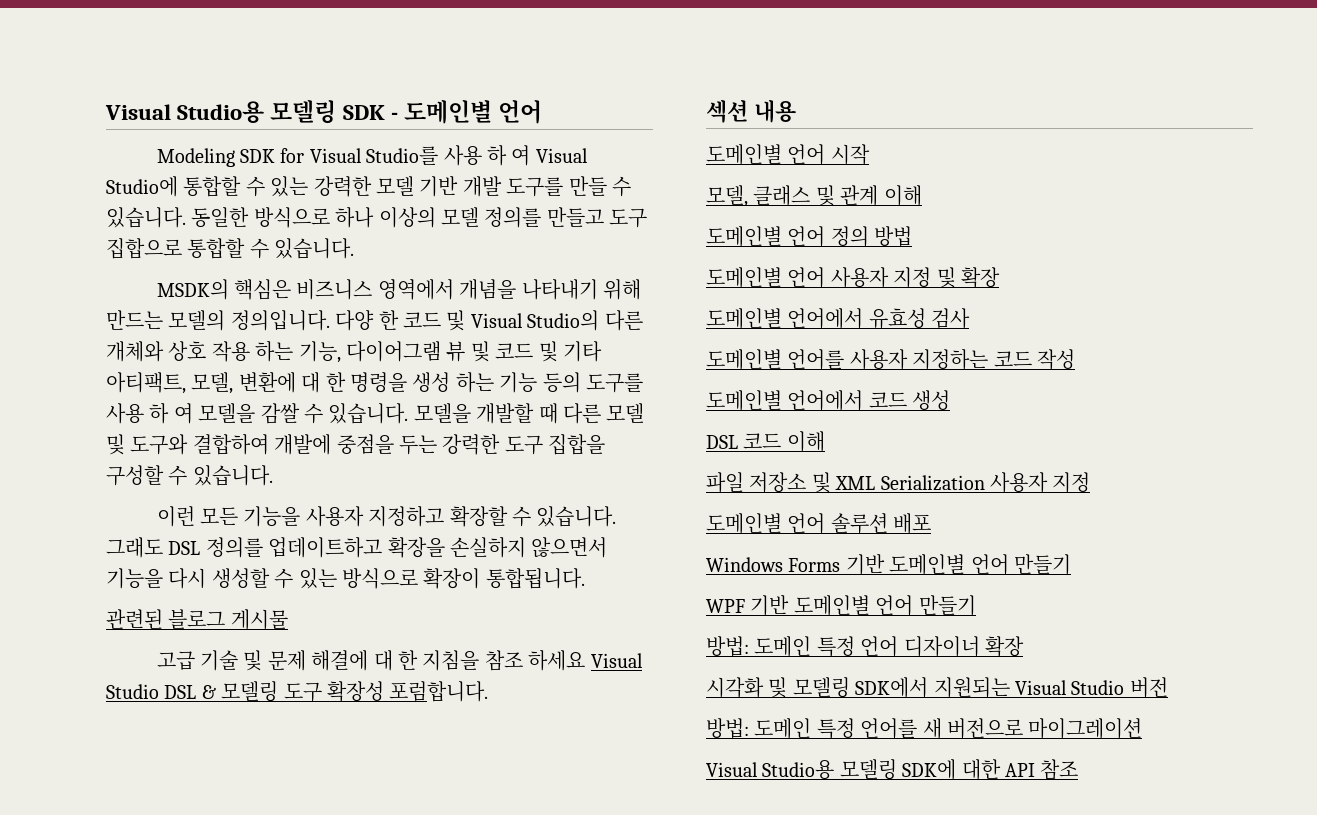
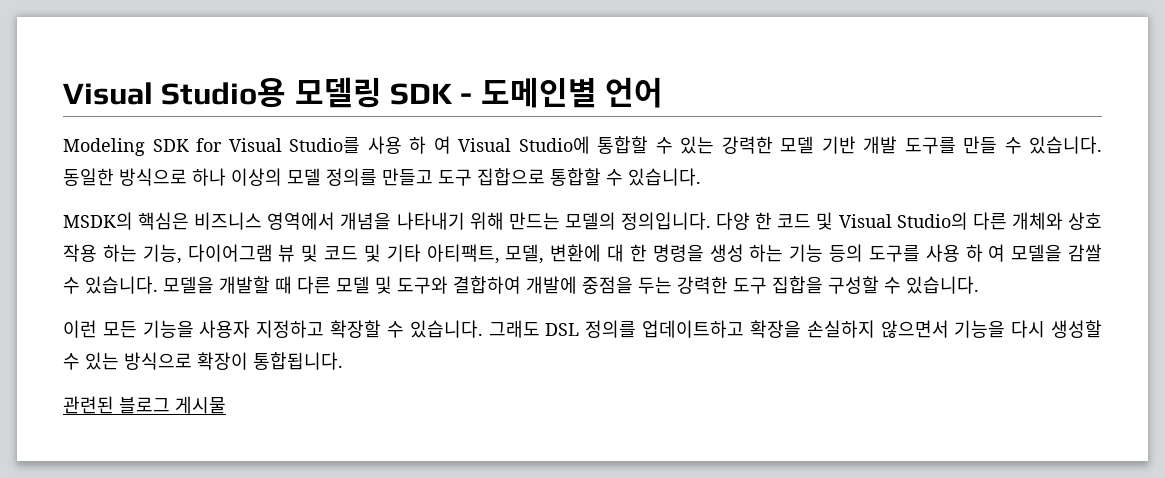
[156,650,643,671] [106,681,489,702] [706,100,796,123] [706,144,870,165] [706,185,922,207] [706,226,913,247] [706,267,1000,288] [706,308,971,329] [706,349,1075,370] [706,390,951,411] [706,431,825,452] [706,472,1091,493] [706,513,932,534] [706,554,1071,575] [706,595,976,616] [706,636,1024,657] [706,677,1168,698] [706,718,1143,739] [706,759,1079,780] // 고급 기술 및 문제 해결에 대 한 지침을 참조 하세요 Visual Studio DSL & 모델링 도구 확장성 포럼합니다. // 섹션 내용 // 도메인별 언어 시작 // 모델, 클래스 및 관계 이해 // 도메인별 언어 정의 방법 // 도메인별 언어 사용자 지정 및 확장 // 도메인별 언어에서 유효성 검사 // 도메인별 언어를 사용자 지정하는 코드 작성 // 도메인별 언어에서 코드 생성 // DSL 코드 이해 // 파일 저장소 및 XML Serialization 사용자 지정 // 도메인별 언어 솔루션 배포 // Windows Forms 기반 도메인별 언어 만들기 // WPF 기반 도메인별 언어 만들기 // 방법: 도메인 특정 언어 디자이너 확장 // 시각화 및 모델링 SDK에서 지원되는 Visual Studio 버전 // 방법: 도메인 특정 언어를 새 버전으로 마이그레이션 // Visual Studio용 모델링 SDK에 대한 API 참조 -> (226, 405) none

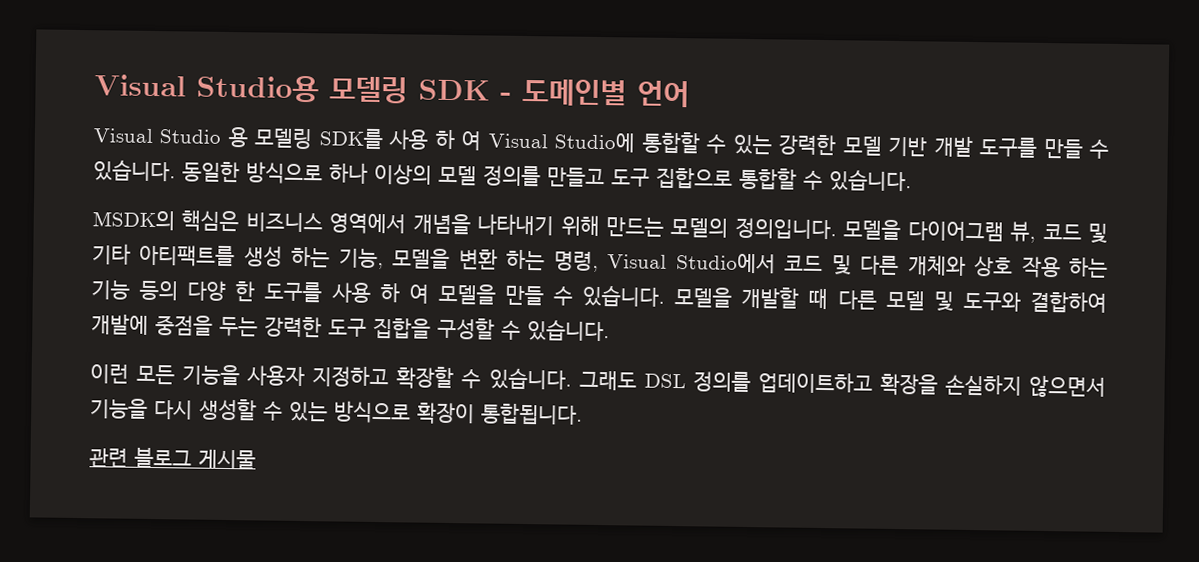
[63,137,360,156] Modeling SDK for Visual Studio를 -> [93,126,384,150] Visual Studio 용 모델링 SDK를
[716,212,968,230] 다양 한 코드 및 Visual Studio의 -> [843,219,1108,243] [92,243,852,275] 모델을 다이어그램 뷰, 코드 및 기타 아티팩트를 생성 하는 기능, 모델을 변환 하는 명령, Visual Studio에서 코드 및
[142,244,864,264] 기능, 다이어그램 뷰 및 코드 및 기타 아티팩트, 모델, 변환에 대 한 명령을 생성 하는 기능 등의 -> [91,280,256,302] 기능 등의 다양 한
[1068,244,1103,262] 감쌀 -> [504,285,544,306] 만들
[63,396,114,414] 관련된 -> [89,448,128,468] 관련

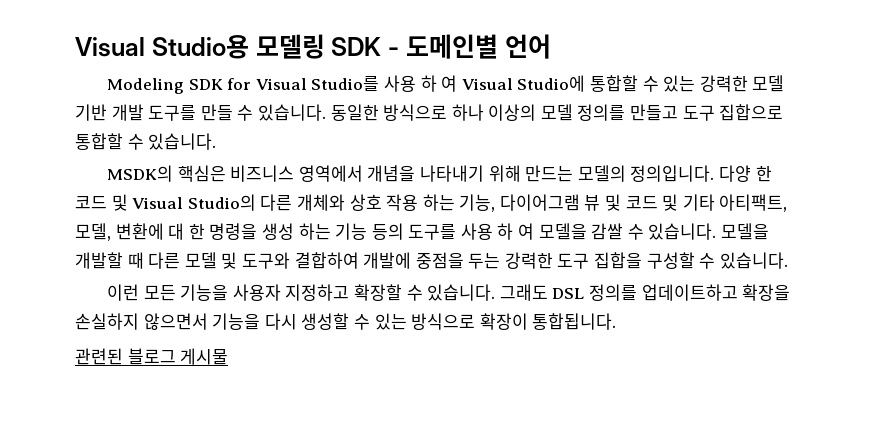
[93,126,384,150] Visual Studio 용 모델링 SDK를 -> [107,76,380,94] Modeling SDK for Visual Studio를
[843,219,1108,243] [92,243,852,275] 모델을 다이어그램 뷰, 코드 및 기타 아티팩트를 생성 하는 기능, 모델을 변환 하는 명령, Visual Studio에서 코드 및 -> [719,165,772,182] [75,194,256,211] 다양 한 코드 및 Visual Studio의
[91,280,256,302] 기능 등의 다양 한 -> [459,194,788,212] [75,223,404,241] 기능, 다이어그램 뷰 및 코드 및 기타 아티팩트, 모델, 변환에 대 한 명령을 생성 하는 기능 등의
[504,285,544,306] 만들 -> [591,223,624,240] 감쌀
[89,448,128,468] 관련 -> [75,348,123,365] 관련된

